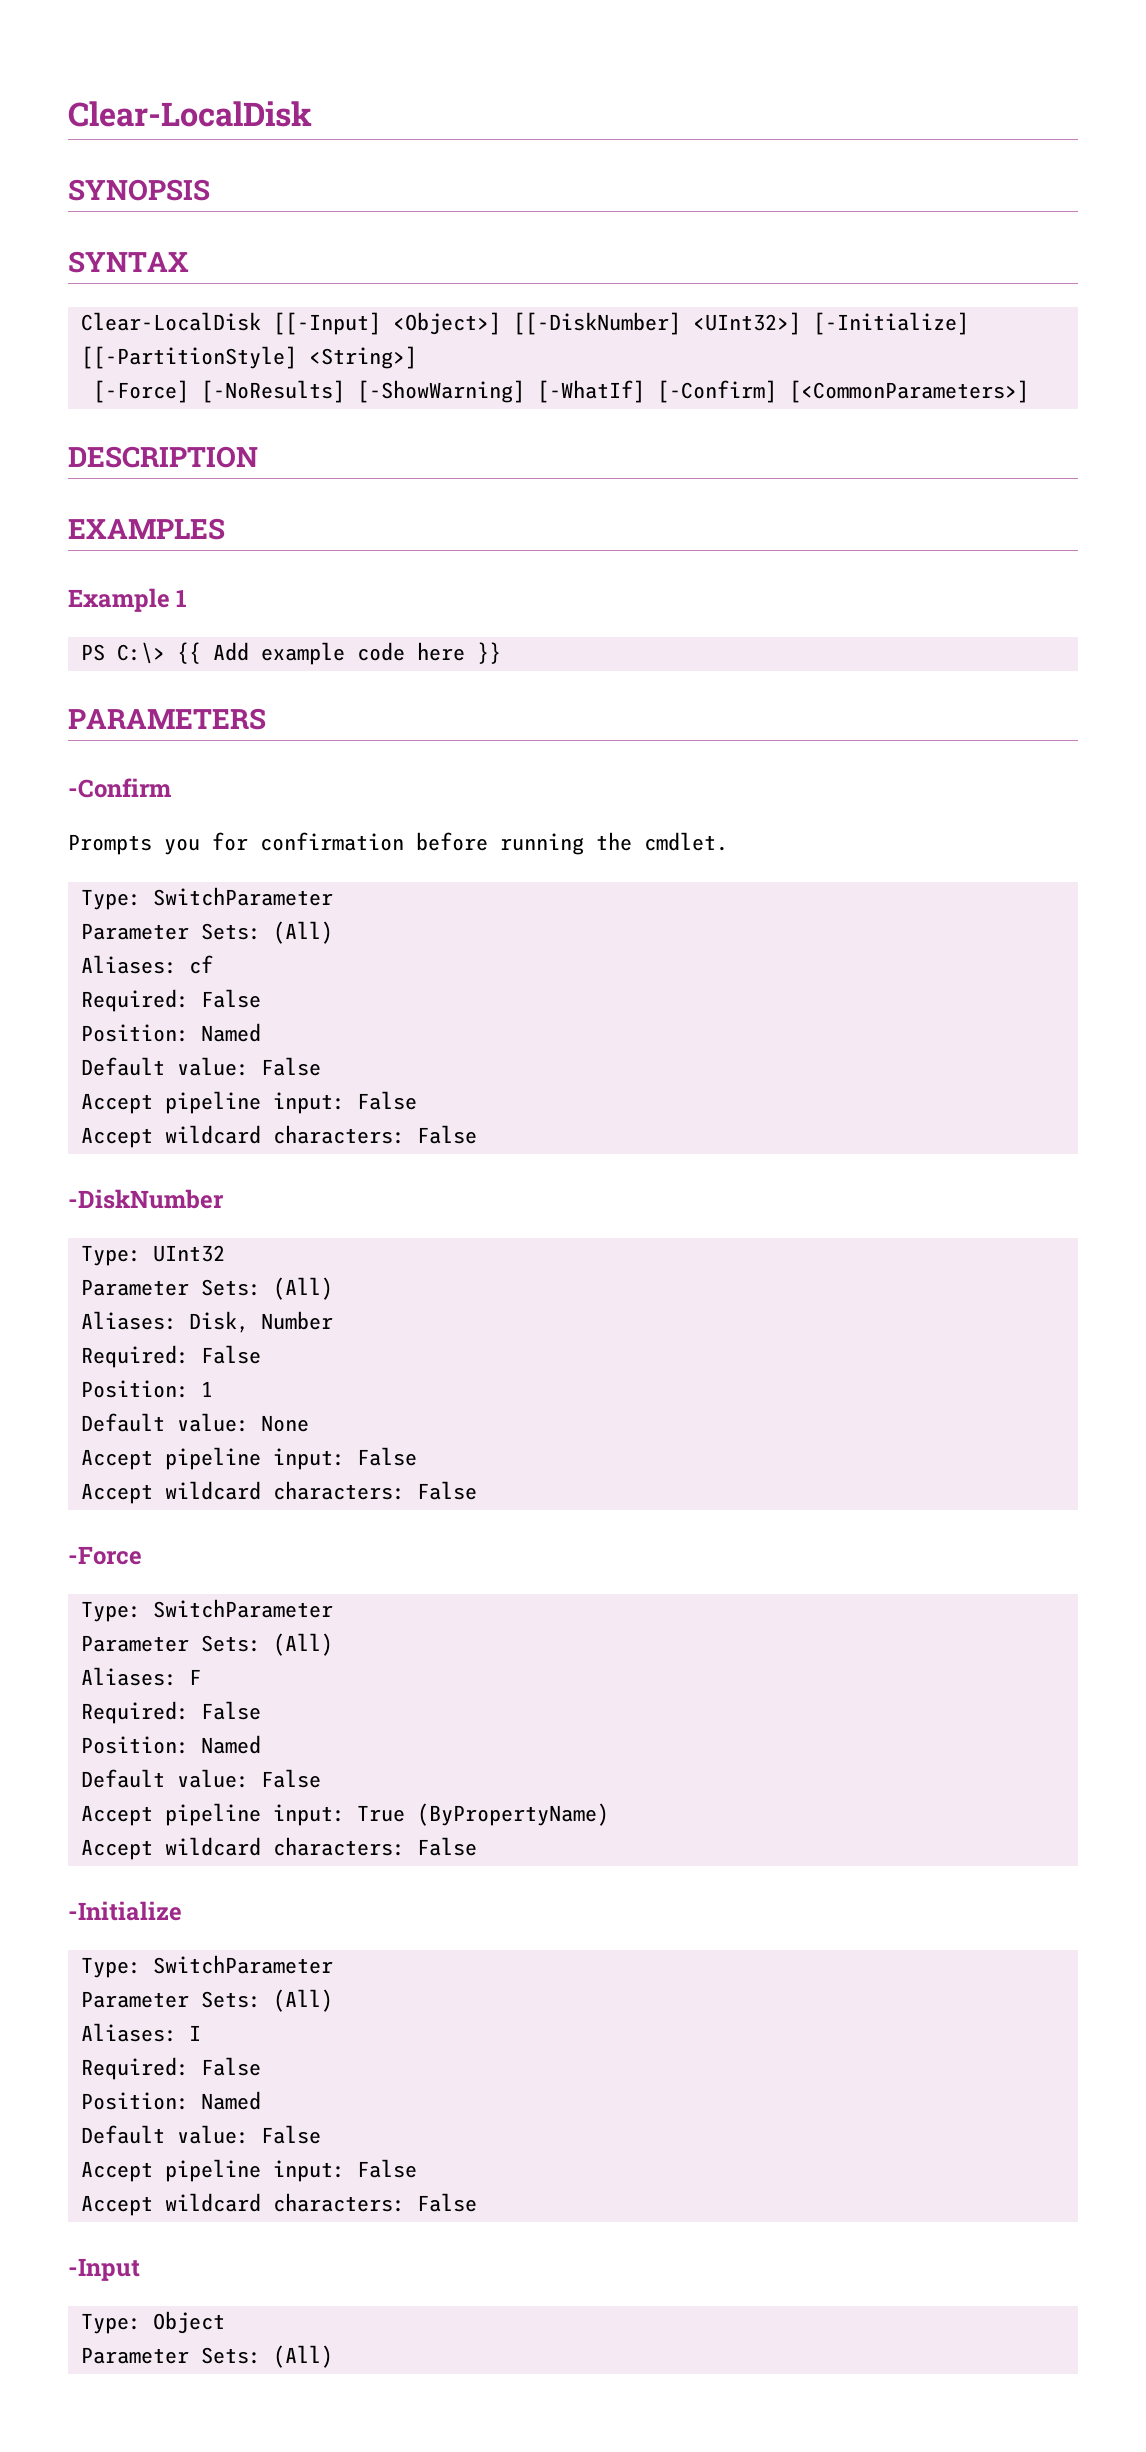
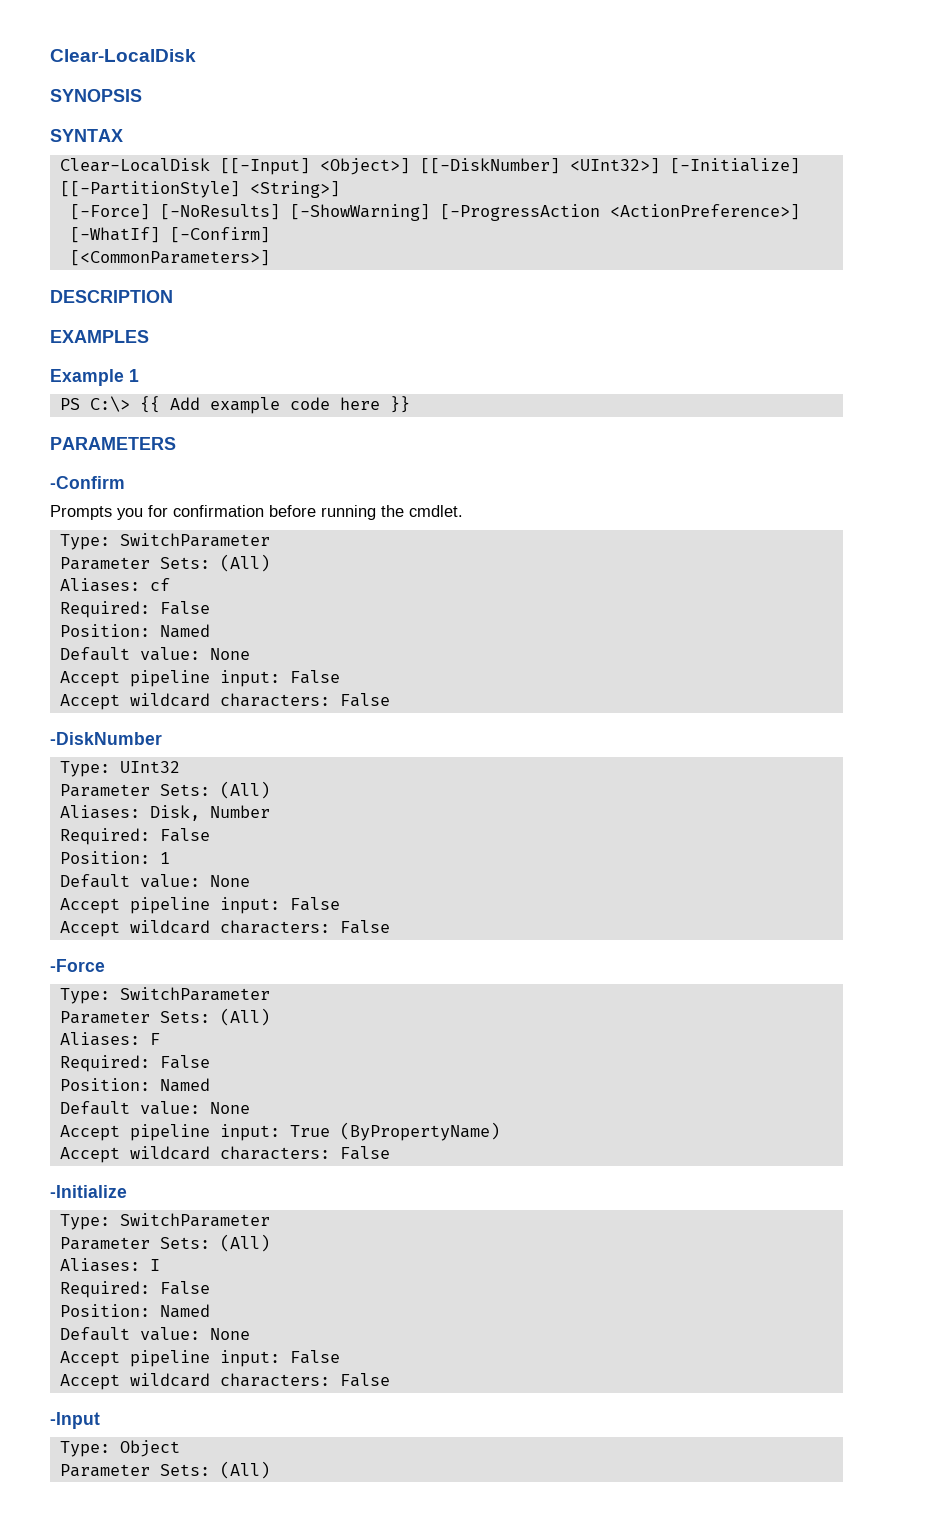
(525, 391) none -> [439,204,800,221] [-ProgressAction <ActionPreference>]
(777, 391) none -> (270, 235) //
[176,1057,321,1076] value: False -> [139,647,250,661] value: None
[176,1769,321,1788] value: False -> [139,1101,250,1115] value: None
[176,2125,321,2144] value: False -> [139,1327,250,1341] value: None

